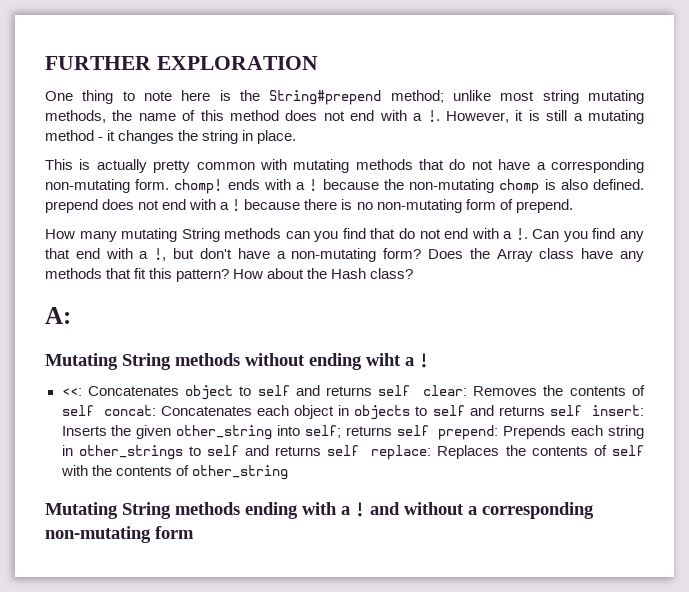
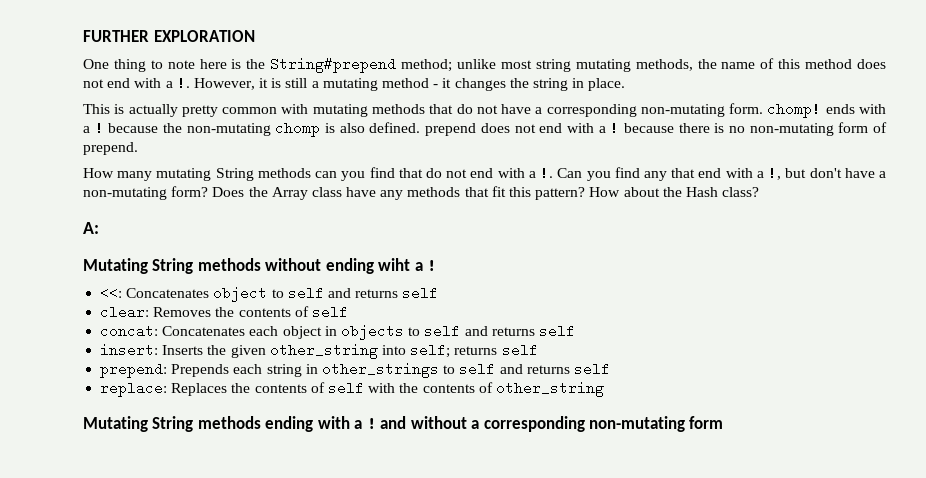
(411, 390) none -> (439, 293) //
(94, 410) none -> (348, 312) //
(582, 410) none -> (575, 331) //
(429, 430) none -> (538, 350) //
(360, 450) none -> (610, 369) //

